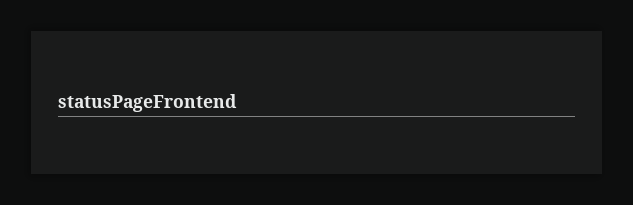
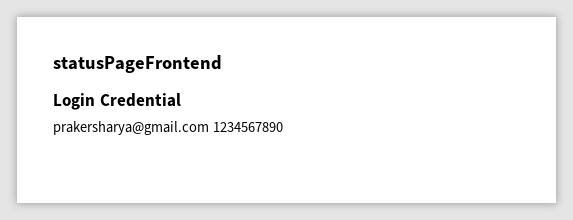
(237, 103) none -> [53,93,181,110] [53,121,283,135] // Login Credential // prakersharya@gmail.com 1234567890

